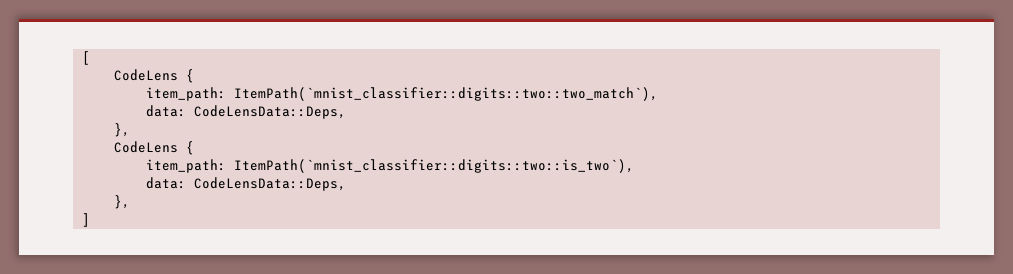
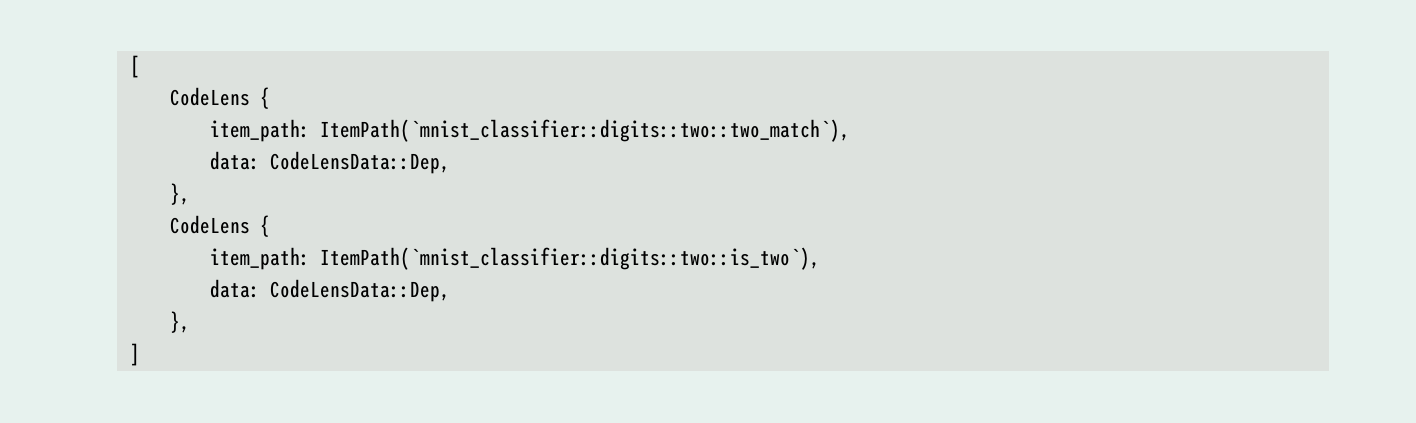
[193,105,346,119] CodeLensData::Deps, -> [269,151,450,174] CodeLensData::Dep,
[193,177,346,191] CodeLensData::Deps, -> [269,279,450,302] CodeLensData::Dep,

